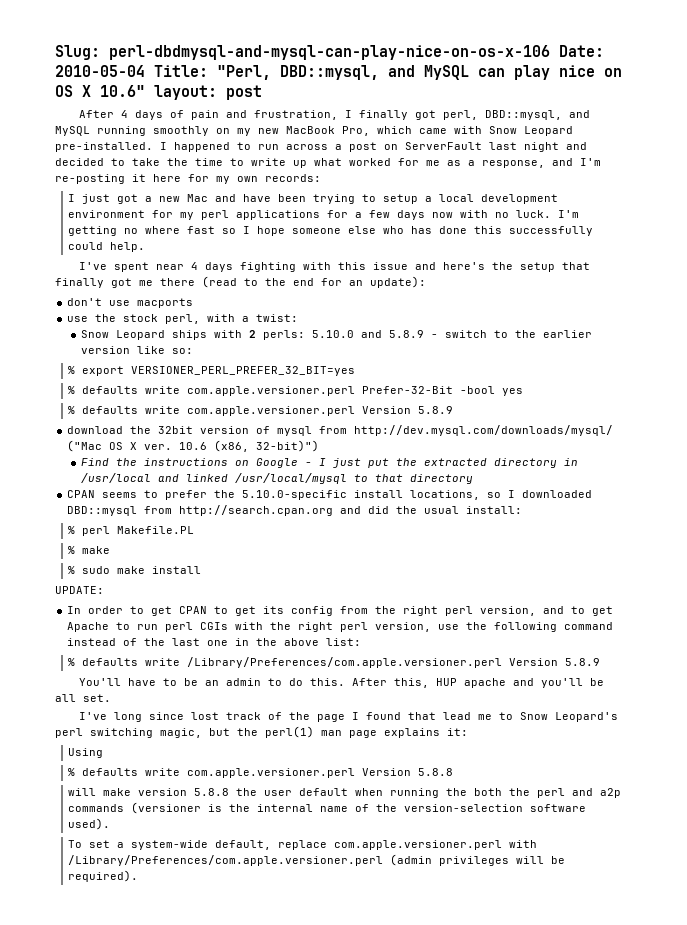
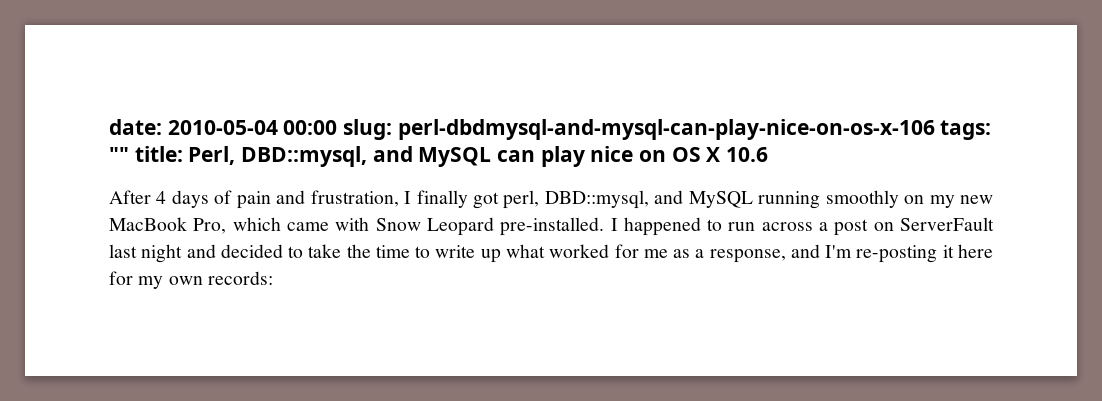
[55,45,604,60] [55,65,271,80] Slug: perl-dbdmysql-and-mysql-can-play-nice-on-os-x-106 Date: 2010-05-04 Title: "Perl, -> [109,119,992,140] [109,146,236,165] date: 2010-05-04 00:00 slug: perl-dbdmysql-and-mysql-can-play-nice-on-os-x-106 tags: "" title: Perl,
[100,85,262,100] 10.6" layout: post -> [726,147,769,162] 10.6
[68,194,559,204] [68,210,580,220] [68,226,594,236] [68,242,146,252] [79,262,591,272] [55,276,426,288] [67,298,194,308] [67,314,299,324] [80,330,592,340] [80,346,193,354] [68,366,356,376] [68,386,524,396] [68,406,454,416] [67,425,614,436] [67,440,320,452] [80,458,578,468] [80,473,473,484] [67,490,593,500] [67,505,523,516] [68,526,195,536] [68,546,111,554] [68,566,202,574] [55,586,104,594] [67,606,614,616] [67,622,614,632] [67,638,362,646] [68,657,601,668] [79,678,605,688] [55,694,111,702] [79,712,619,722] [55,726,468,738] [68,748,104,758] [68,768,454,778] [68,788,622,798] [68,802,587,814] [68,818,111,830] [68,840,538,850] [68,854,566,866] [68,870,139,882] // I just got a new Mac and have been trying to setup a local development environment for my perl applications for a few days now with no luck. I'm getting no where fast so I hope someone else who has done this successfully could help. // I've spent near 4 days fighting with this issue and here's the setup that finally got me there (read to the end for an update): // don't use macports // use the stock perl, with a twist: // Snow Leopard ships with 2 perls: 5.10.0 and 5.8.9 - switch to the earlier version like so: // % export VERSIONER_PERL_PREFER_32_BIT=yes // % defaults write com.apple.versioner.perl Prefer-32-Bit -bool yes // % defaults write com.apple.versioner.perl Version 5.8.9 // download the 32bit version of mysql from http://dev.mysql.com/downloads/mysql/ ("Mac OS X ver. 10.6 (x86, 32-bit)") // Find the instructions on Google - I just put the extracted directory in /usr/local and linked /usr/local/mysql to that directory // CPAN seems to prefer the 5.10.0-specific install locations, so I downloaded DBD::mysql from http://search.cpan.org and did the usual install: // % perl Makefile.PL // % make // % sudo make install // UPDATE: // In order to get CPAN to get its config from the right perl version, and to get Apache to run perl CGIs with the right perl version, use the following command instead of the last one in the above list: // % defaults write /Library/Preferences/com.apple.versioner.perl Version 5.8.9 // You'll have to be an admin to do this. After this, HUP apache and you'll be all set. // I've long since lost track of the page I found that lead me to Snow Leopard's perl switching magic, but the perl(1) man page explains it: // Using // % defaults write com.apple.versioner.perl Version 5.8.8 // will make version 5.8.8 the user default when running the both the perl and a2p commands (versioner is the internal name of the version-selection software used). // To set a system-wide default, replace com.apple.versioner.perl with /Library/Preferences/com.apple.versioner.perl (admin privileges will be required). -> (273, 278) none

